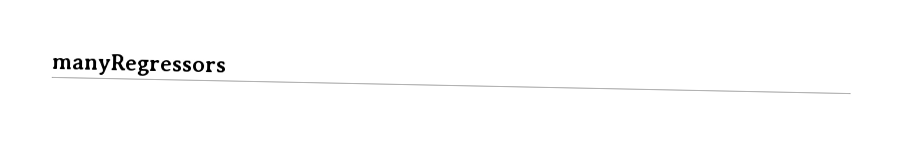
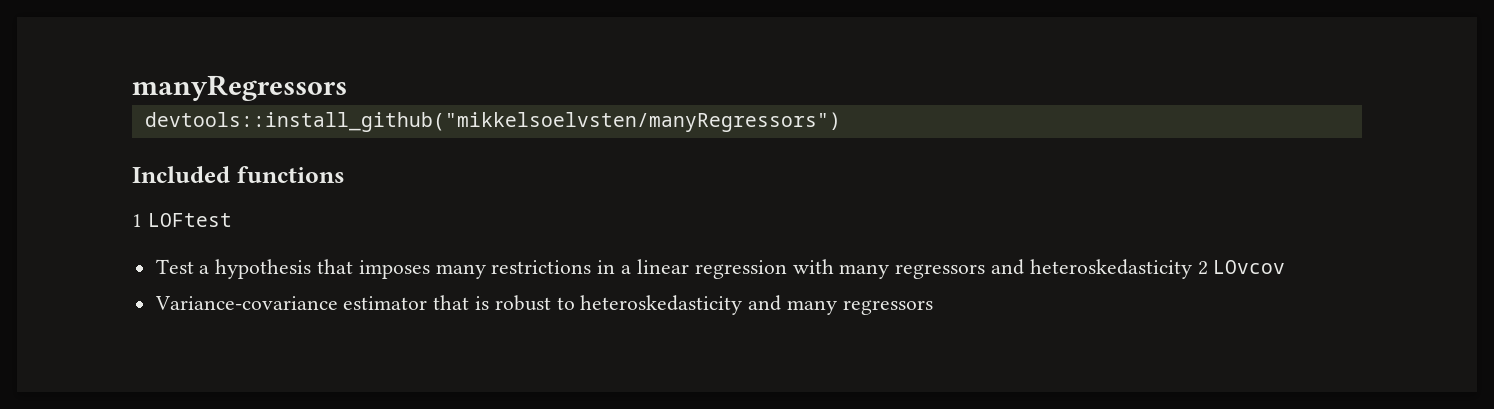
(227, 65) none -> [144,112,841,132] [132,166,345,183] [132,213,232,227] [155,259,1286,279] [154,295,933,315] // devtools::install_github("mikkelsoelvsten/manyRegressors") // Included functions // 1 LOFtest // Test a hypothesis that imposes many restrictions in a linear regression with many regressors and heteroskedasticity 2 LOvcov // Variance-covariance estimator that is robust to heteroskedasticity and many regressors

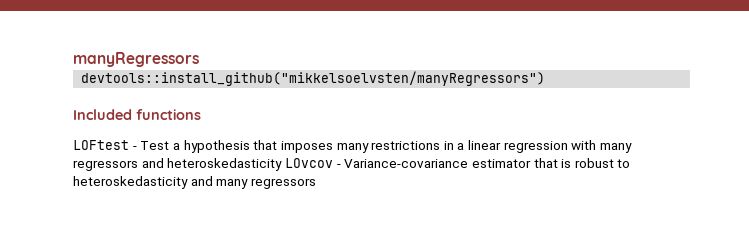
[132,214,142,227] 1 -> (201, 114) none
(232, 220) // -> [132,146,137,150] -
[1197,261,1208,275] 2 -> (283, 164) none
(1286, 267) // -> [336,164,341,168] -

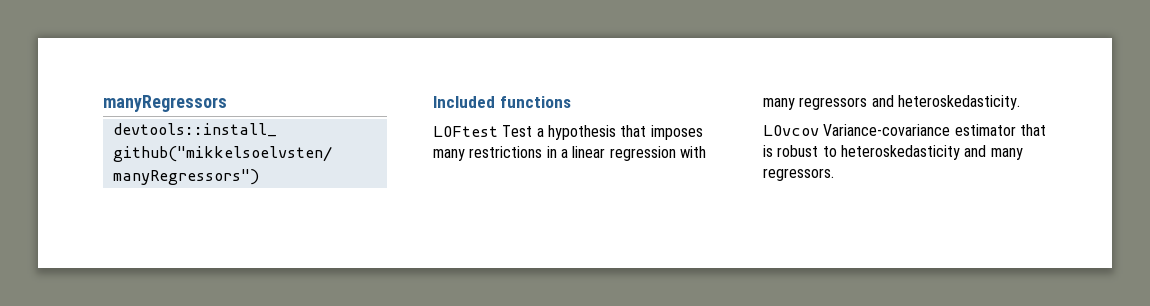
[132,146,137,150] - -> (498, 131) none
[167,158,341,171] heteroskedasticity LOvcov - -> [897,95,1020,110] [763,125,819,136] heteroskedasticity. // LOvcov
[250,178,316,189] regressors -> [763,168,834,181] regressors.

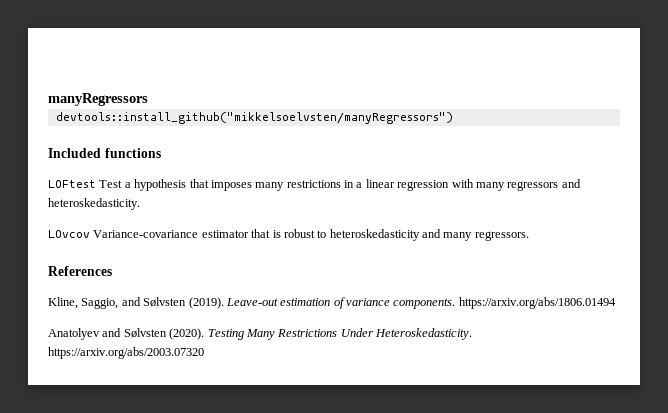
(834, 174) none -> [48,266,112,276] [48,297,616,309] [48,328,472,340] [48,347,204,359] // References // Kline, Saggio, and Sølvsten (2019). Leave-out estimation of variance components. https://arxiv.org/abs/1806.01494 // Anatolyev and Sølvsten (2020). Testing Many Restrictions Under Heteroskedasticity. https://arxiv.org/abs/2003.07320

